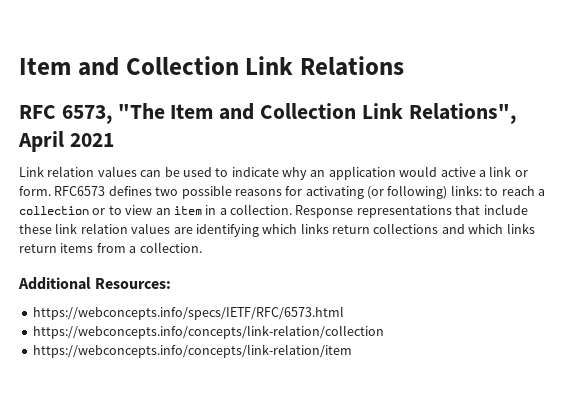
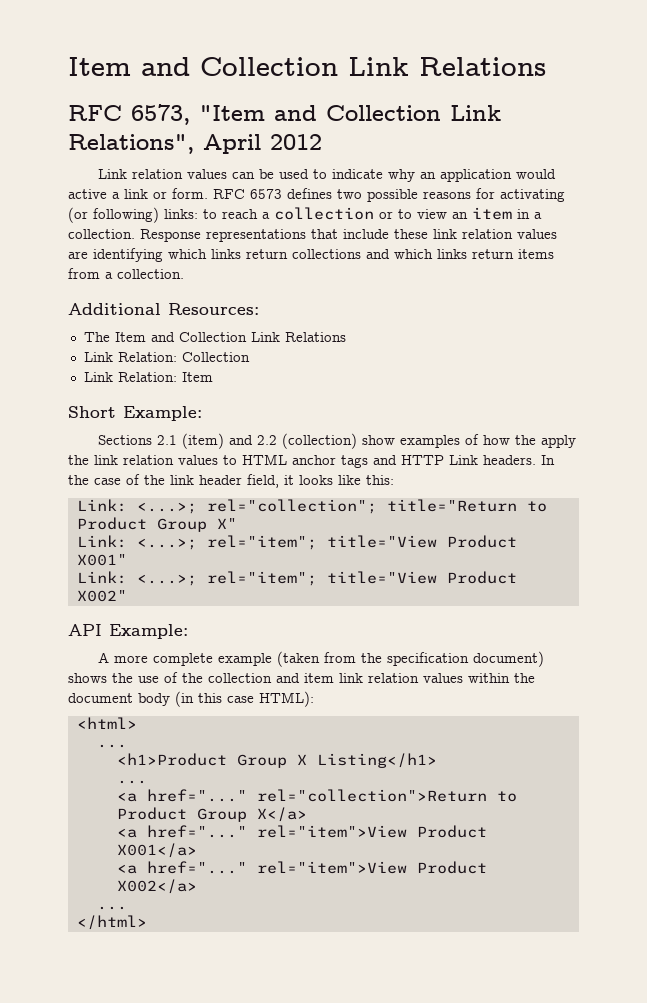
[117,103,214,119] "The Item -> [199,105,265,121] "Item
[69,133,114,147] 2021 -> [270,134,322,150] 2012
[54,186,106,196] RFC6573 -> [213,189,282,199] RFC 6573
[32,306,344,320] [32,325,384,339] [32,344,352,358] https://webconcepts.info/specs/IETF/RFC/6573.html // https://webconcepts.info/concepts/link-relation/collection // https://webconcepts.info/concepts/link-relation/item -> [83,332,346,342] [83,352,250,362] [83,372,213,382] [68,406,202,421] [98,433,577,449] [68,454,555,468] [68,474,394,488] [76,499,547,514] [76,517,237,532] [76,535,517,550] [76,554,127,566] [76,571,517,586] [76,590,127,602] [68,624,188,639] [98,651,545,667] [68,672,535,683] [68,691,314,707] [76,717,137,729] [96,744,127,748] [116,753,437,768] [116,780,147,784] [116,789,517,802] [116,807,307,822] [116,825,487,838] [116,843,197,858] [116,861,487,874] [116,879,197,894] [96,906,127,910] [76,915,147,930] The Item and Collection Link Relations // Link Relation: Collection // Link Relation: Item // Short Example: // Sections 2.1 (item) and 2.2 (collection) show examples of how the apply the link relation values to HTML anchor tags and HTTP Link headers. In the case of the link header field, it looks like this: // Link: <...>; rel="collection"; title="Return to Product Group X" // Link: <...>; rel="item"; title="View Product X001" // Link: <...>; rel="item"; title="View Product X002" // API Example: // A more complete example (taken from the specification document) shows the use of the collection and item link relation values within the document body (in this case HTML): // <html> // ... // <h1>Product Group X Listing</h1> // ... // <a href="..." rel="collection">Return to Product Group X</a> // <a href="..." rel="item">View Product X001</a> // <a href="..." rel="item">View Product X002</a> // ... // </html>

